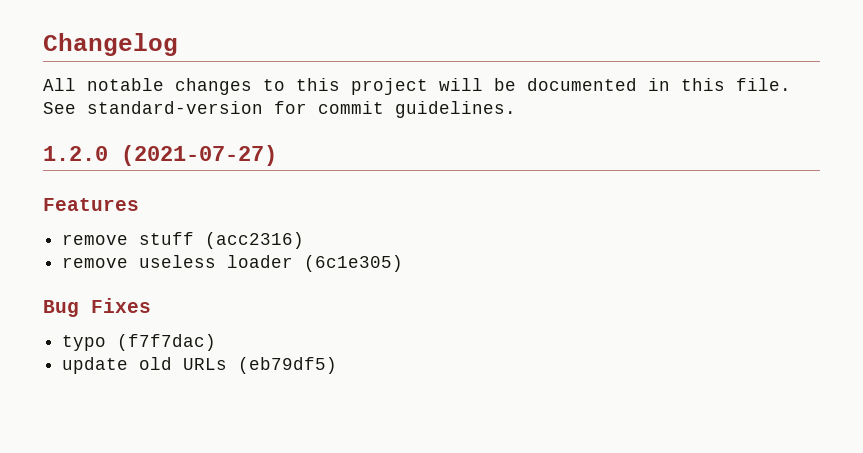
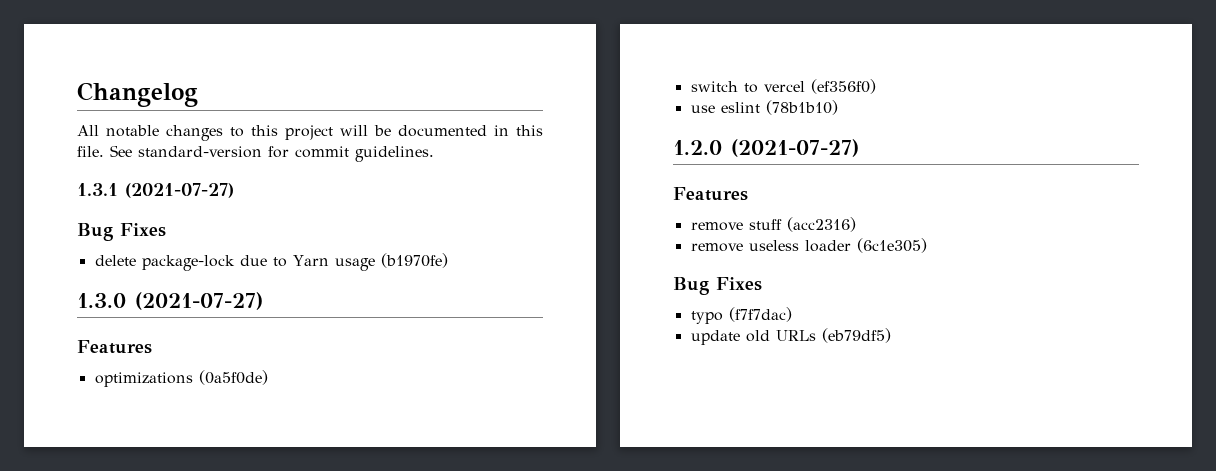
(516, 109) none -> [77,183,234,198] [77,223,166,241] [94,253,448,271] [77,292,263,310] [77,340,152,354] [94,370,268,387] [690,79,876,94] [690,100,838,115] // 1.3.1 (2021-07-27) // Bug Fixes // delete package-lock due to Yarn usage (b1970fe) // 1.3.0 (2021-07-27) // Features // optimizations (0a5f0de) // switch to vercel (ef356f0) // use eslint (78b1b10)

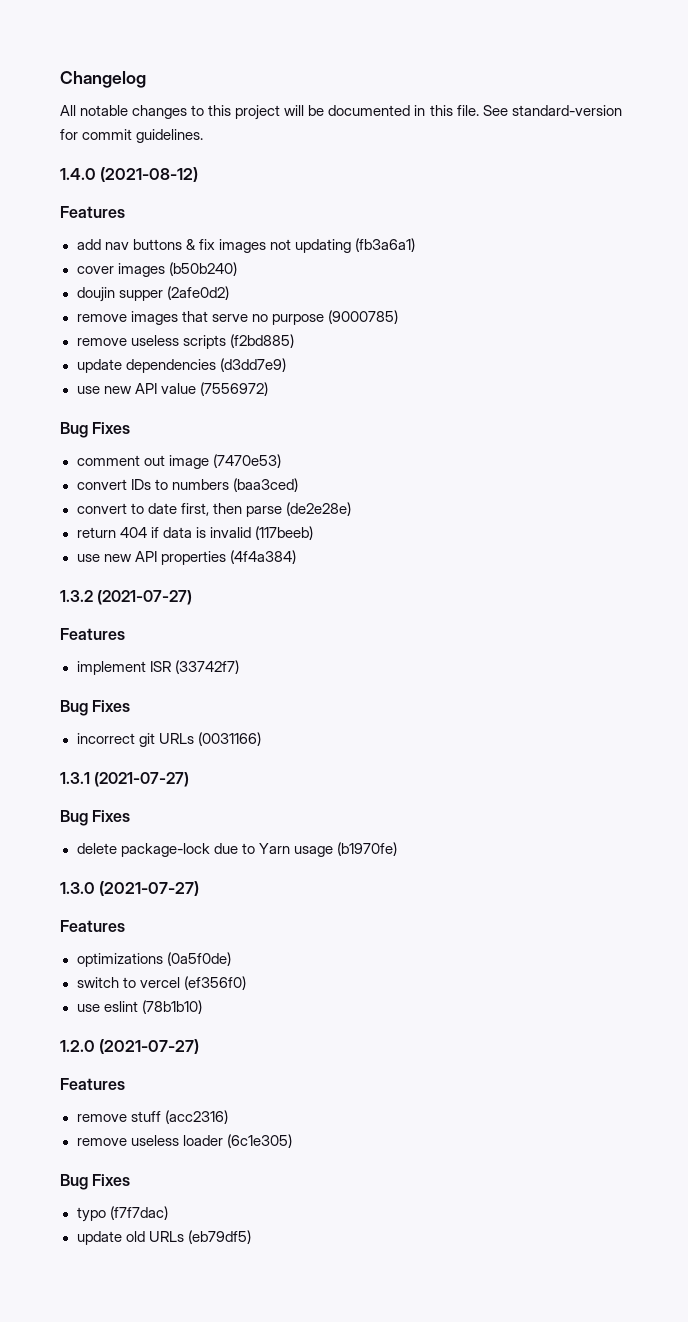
(434, 154) none -> [60,167,199,182] [60,206,125,218] [76,238,415,253] [76,262,237,277] [76,286,229,302] [76,310,398,325] [76,334,294,349] [76,358,286,373] [76,382,268,396] [60,422,131,438] [76,454,281,469] [76,478,298,492] [76,502,351,517] [76,526,313,540] [76,550,296,565] [60,590,193,605] [60,628,125,640] [76,660,239,675] [60,700,131,716] [76,732,261,747] // 1.4.0 (2021-08-12) // Features // add nav buttons & fix images not updating (fb3a6a1) // cover images (b50b240) // doujin supper (2afe0d2) // remove images that serve no purpose (9000785) // remove useless scripts (f2bd885) // update dependencies (d3dd7e9) // use new API value (7556972) // Bug Fixes // comment out image (7470e53) // convert IDs to numbers (baa3ced) // convert to date first, then parse (de2e28e) // return 404 if data is invalid (117beeb) // use new API properties (4f4a384) // 1.3.2 (2021-07-27) // Features // implement ISR (33742f7) // Bug Fixes // incorrect git URLs (0031166)

